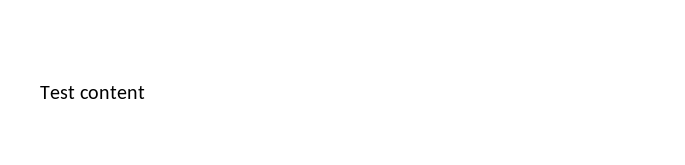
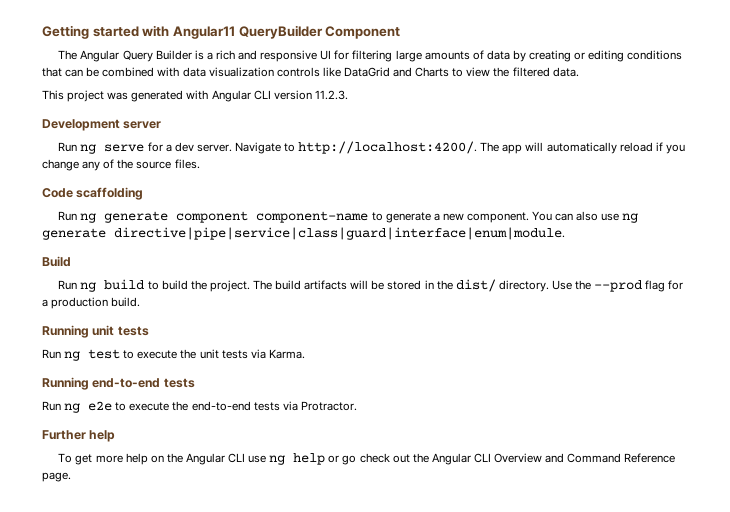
[40,86,146,99] Test content -> [42,25,401,39] [58,50,683,62] [42,67,579,77] [42,90,348,102] [42,119,162,131] [58,141,685,154] [42,159,200,171] [42,187,144,200] [58,211,639,223] [42,227,565,240] [42,256,71,267] [58,279,684,292] [42,297,141,309] [42,325,149,338] [42,349,305,361] [42,377,195,390] [42,401,357,413] [42,430,116,442] [58,453,676,465] [42,472,71,482] Getting started with Angular11 QueryBuilder Component // The Angular Query Builder is a rich and responsive UI for filtering large amounts of data by creating or editing conditions that can be combined with data visualization controls like DataGrid and Charts to view the filtered data. // This project was generated with Angular CLI version 11.2.3. // Development server // Run ng serve for a dev server. Navigate to http://localhost:4200/. The app will automatically reload if you change any of the source files. // Code scaffolding // Run ng generate component component-name to generate a new component. You can also use ng generate directive|pipe|service|class|guard|interface|enum|module. // Build // Run ng build to build the project. The build artifacts will be stored in the dist/ directory. Use the --prod flag for a production build. // Running unit tests // Run ng test to execute the unit tests via Karma. // Running end-to-end tests // Run ng e2e to execute the end-to-end tests via Protractor. // Further help // To get more help on the Angular CLI use ng help or go check out the Angular CLI Overview and Command Reference page.

